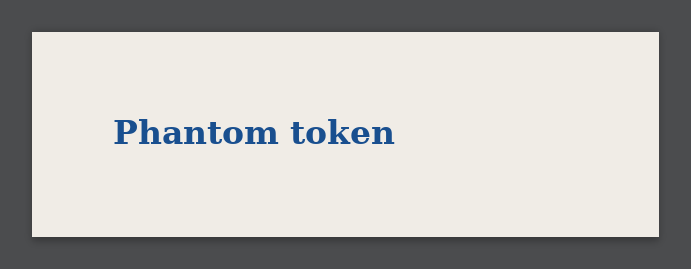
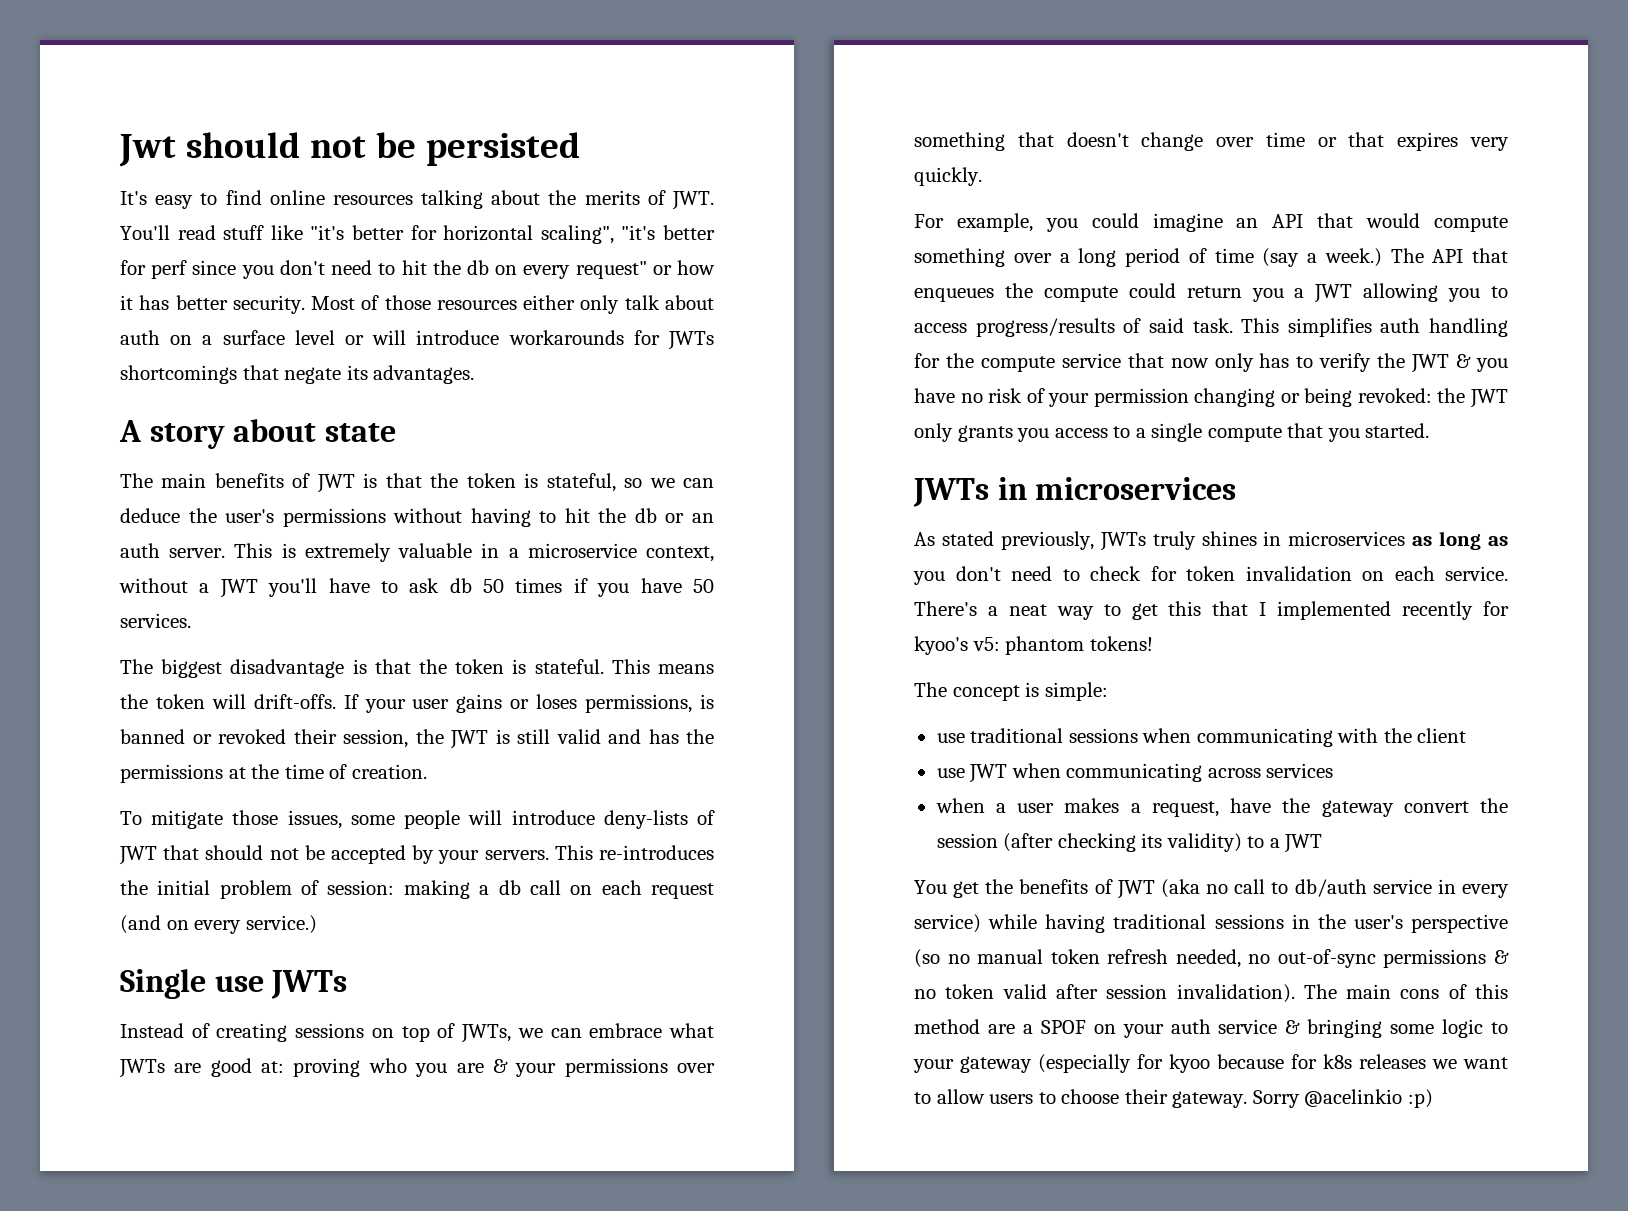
[113,119,395,144] Phantom token -> [119,132,580,167] [120,190,714,210] [120,225,716,244] [120,260,715,279] [120,295,714,314] [120,330,714,350] [120,365,475,384] [119,419,396,449] [120,473,714,493] [120,508,714,527] [120,543,714,562] [119,578,715,598] [120,613,191,628] [120,659,714,678] [120,694,715,713] [120,729,714,749] [120,764,427,783] [120,810,715,829] [119,845,714,865] [120,880,715,899] [120,915,317,934] [120,969,348,999] [120,1023,715,1043] [119,1058,716,1078] [914,132,1509,151] [914,167,982,186] [914,213,1508,232] [914,248,1508,267] [914,283,1508,303] [914,318,1508,337] [914,353,1508,373] [914,388,1508,408] [914,423,1430,442] [913,477,1237,507] [914,531,1508,551] [913,566,1508,585] [914,601,1509,620] [914,636,1153,655] [914,682,1108,701] [936,728,1467,747] [936,763,1334,783] [935,798,1508,817] [936,833,1323,853] [914,879,1509,899] [914,914,1508,933] [914,949,1509,968] [914,984,1508,1003] [914,1019,1508,1038] [913,1054,1508,1073] [914,1089,1433,1108] Jwt should not be persisted // It's easy to find online resources talking about the merits of JWT. You'll read stuff like "it's better for horizontal scaling", "it's better for perf since you don't need to hit the db on every request" or how it has better security. Most of those resources either only talk about auth on a surface level or will introduce workarounds for JWTs shortcomings that negate its advantages. // A story about state // The main benefits of JWT is that the token is stateful, so we can deduce the user's permissions without having to hit the db or an auth server. This is extremely valuable in a microservice context, without a JWT you'll have to ask db 50 times if you have 50 services. // The biggest disadvantage is that the token is stateful. This means the token will drift-offs. If your user gains or loses permissions, is banned or revoked their session, the JWT is still valid and has the permissions at the time of creation. // To mitigate those issues, some people will introduce deny-lists of JWT that should not be accepted by your servers. This re-introduces the initial problem of session: making a db call on each request (and on every service.) // Single use JWTs // Instead of creating sessions on top of JWTs, we can embrace what JWTs are good at: proving who you are & your permissions over something that doesn't change over time or that expires very quickly. // For example, you could imagine an API that would compute something over a long period of time (say a week.) The API that enqueues the compute could return you a JWT allowing you to access progress/results of said task. This simplifies auth handling for the compute service that now only has to verify the JWT & you have no risk of your permission changing or being revoked: the JWT only grants you access to a single compute that you started. // JWTs in microservices // As stated previously, JWTs truly shines in microservices as long as you don't need to check for token invalidation on each service. There's a neat way to get this that I implemented recently for kyoo's v5: phantom tokens! // The concept is simple: // use traditional sessions when communicating with the client // use JWT when communicating across services // when a user makes a request, have the gateway convert the session (after checking its validity) to a JWT // You get the benefits of JWT (aka no call to db/auth service in every service) while having traditional sessions in the user's perspective (so no manual token refresh needed, no out-of-sync permissions & no token valid after session invalidation). The main cons of this method are a SPOF on your auth service & bringing some logic to your gateway (especially for kyoo because for k8s releases we want to allow users to choose their gateway. Sorry @acelinkio :p)

